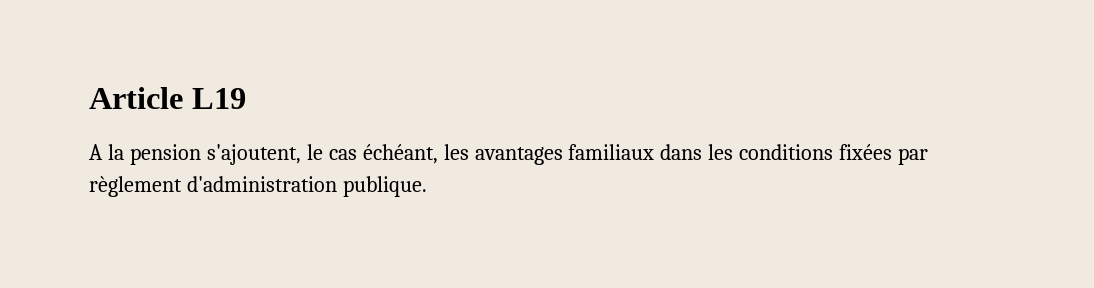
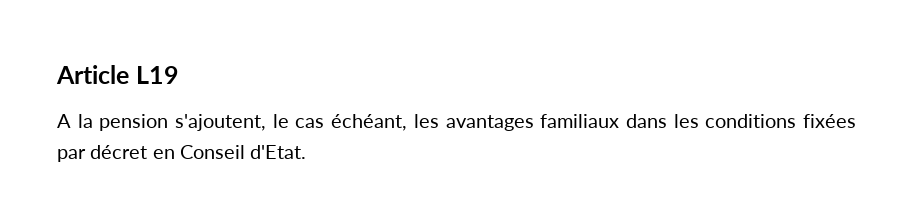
[89,176,427,197] règlement d'administration publique. -> [90,145,307,159] décret en Conseil d'Etat.

